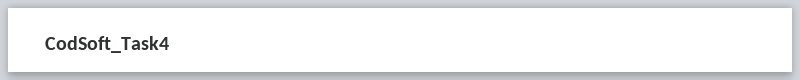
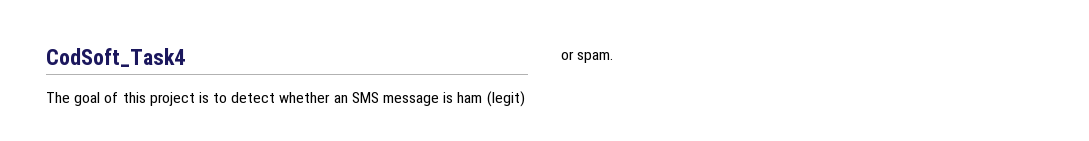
(169, 44) none -> [46,91,525,107] [561,51,614,63] // The goal of this project is to detect whether an SMS message is ham (legit) or spam.

